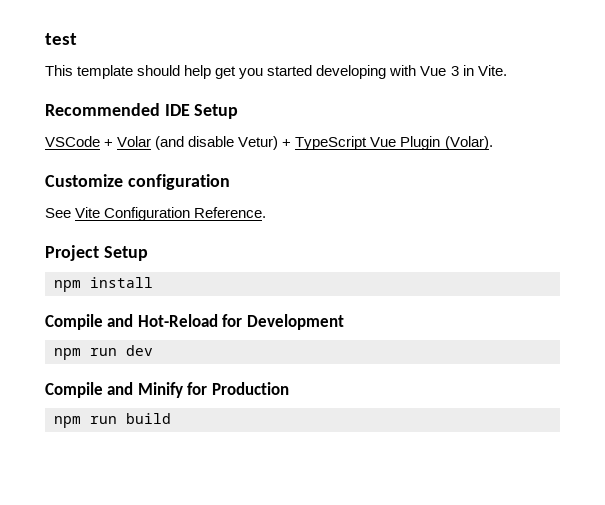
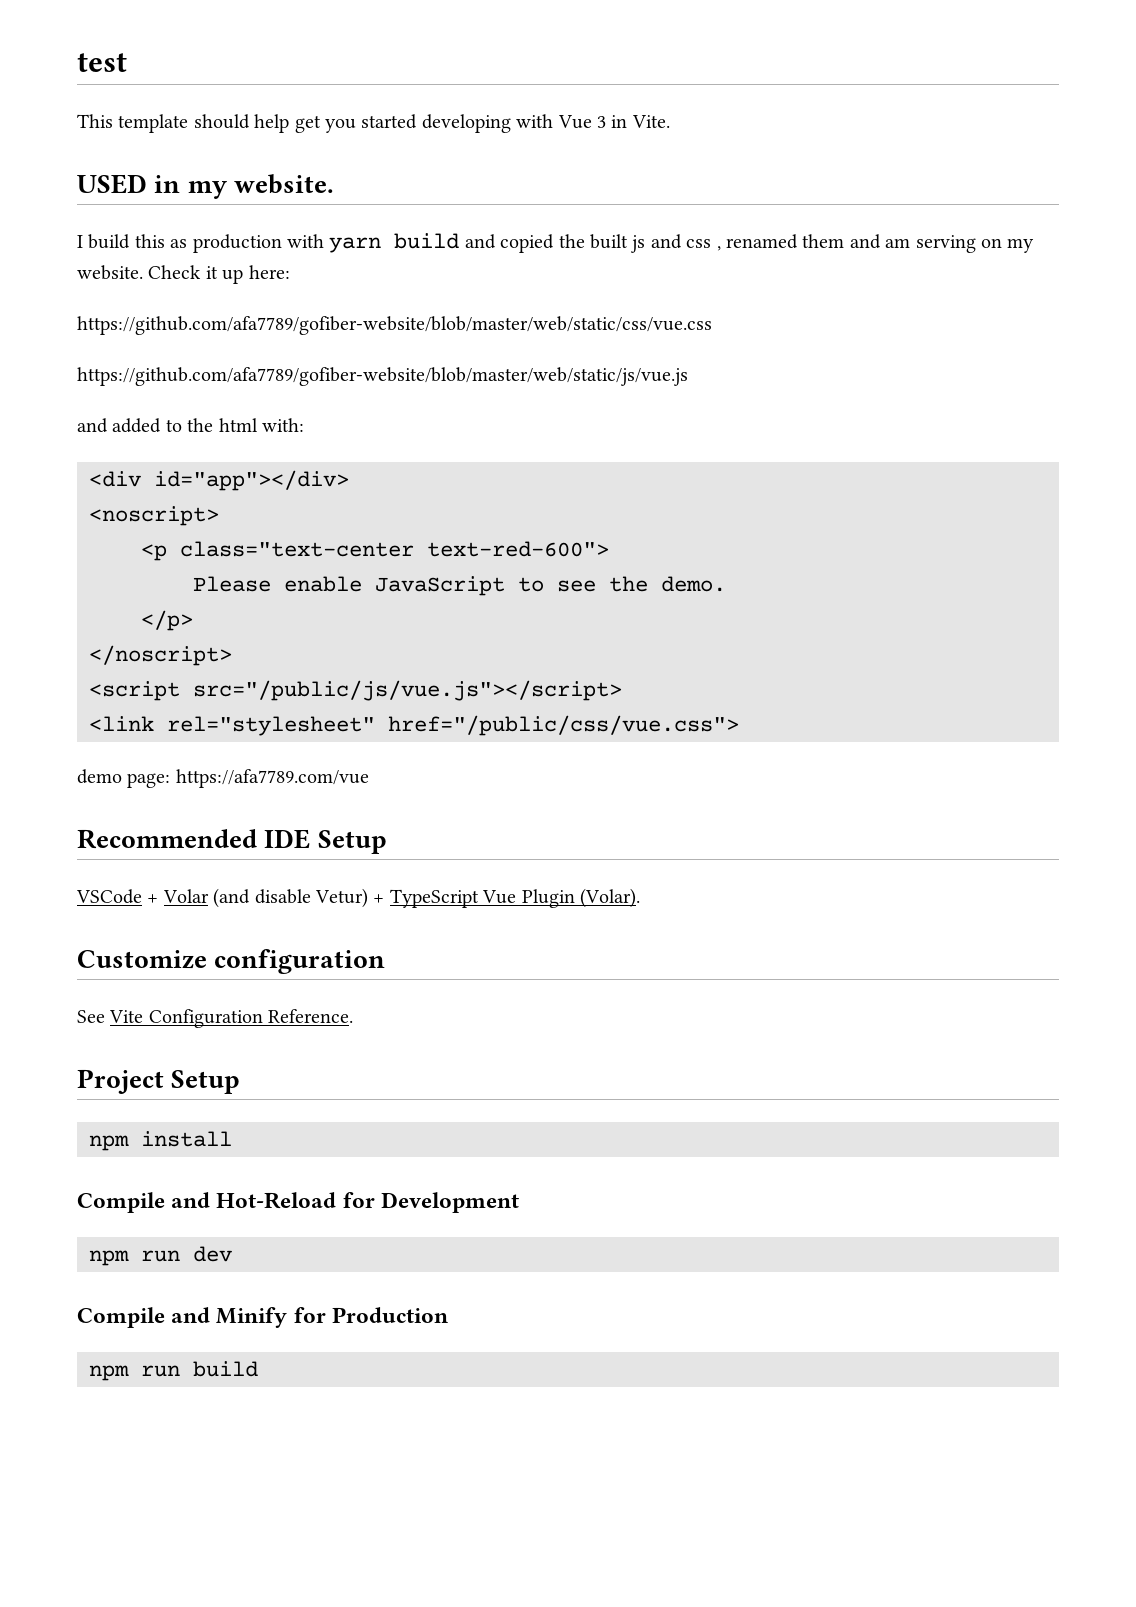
(507, 70) none -> [77,174,334,199] [77,233,1035,253] [77,265,290,284] [77,316,712,335] [77,367,688,386] [77,418,304,433] [89,470,349,491] [89,506,219,526] [141,541,609,561] [193,576,726,596] [141,610,193,631] [89,645,232,666] [89,680,622,701] [89,715,739,736] [77,769,369,788] // USED in my website. // I build this as production with yarn build and copied the built js and css , renamed them and am serving on my website. Check it up here: // https://github.com/afa7789/gofiber-website/blob/master/web/static/css/vue.css // https://github.com/afa7789/gofiber-website/blob/master/web/static/js/vue.js // and added to the html with: // <div id="app"></div> // <noscript> // <p class="text-center text-red-600"> // Please enable JavaScript to see the demo. // </p> // </noscript> // <script src="/public/js/vue.js"></script> // <link rel="stylesheet" href="/public/css/vue.css"> // demo page: https://afa7789.com/vue

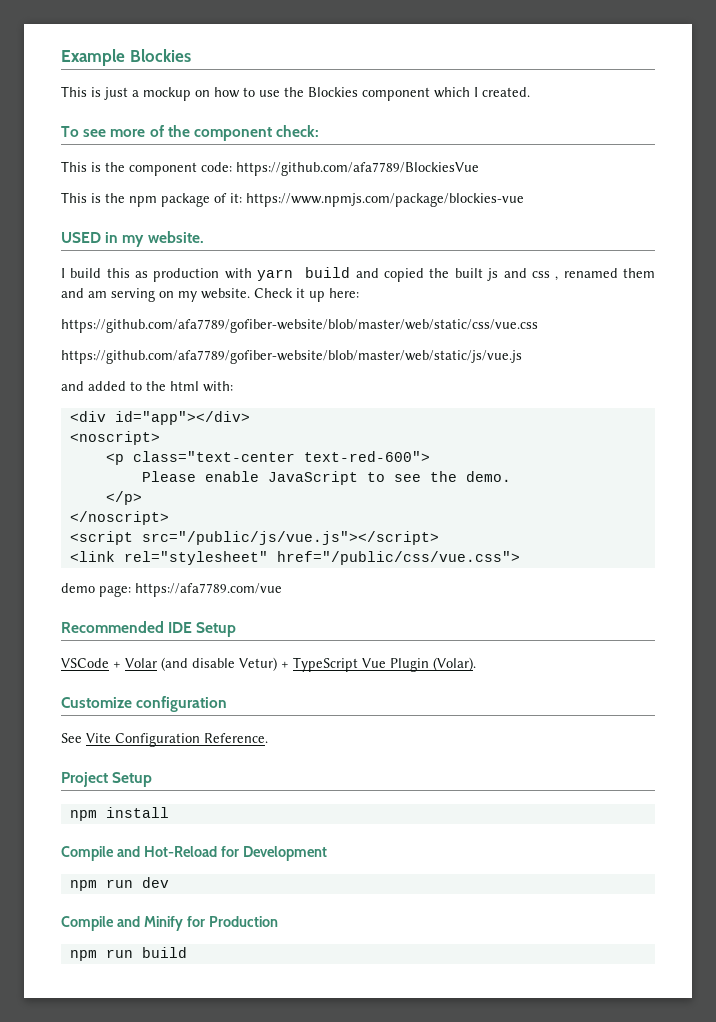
[77,53,127,72] [77,114,670,133] test // This template should help get you started developing with Vue 3 in Vite. -> [61,49,191,66] [61,86,530,101] [61,125,320,141] [61,161,479,176] [61,192,524,207] Example Blockies // This is just a mockup on how to use the Blockies component which I created. // To see more of the component check: // This is the component code: https://github.com/afa7789/BlockiesVue // This is the npm package of it: https://www.npmjs.com/package/blockies-vue

